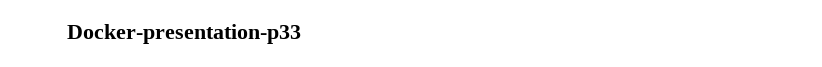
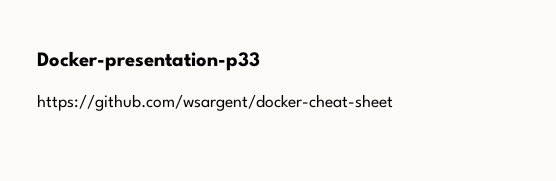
(301, 34) none -> [37,94,393,111] // https://github.com/wsargent/docker-cheat-sheet

